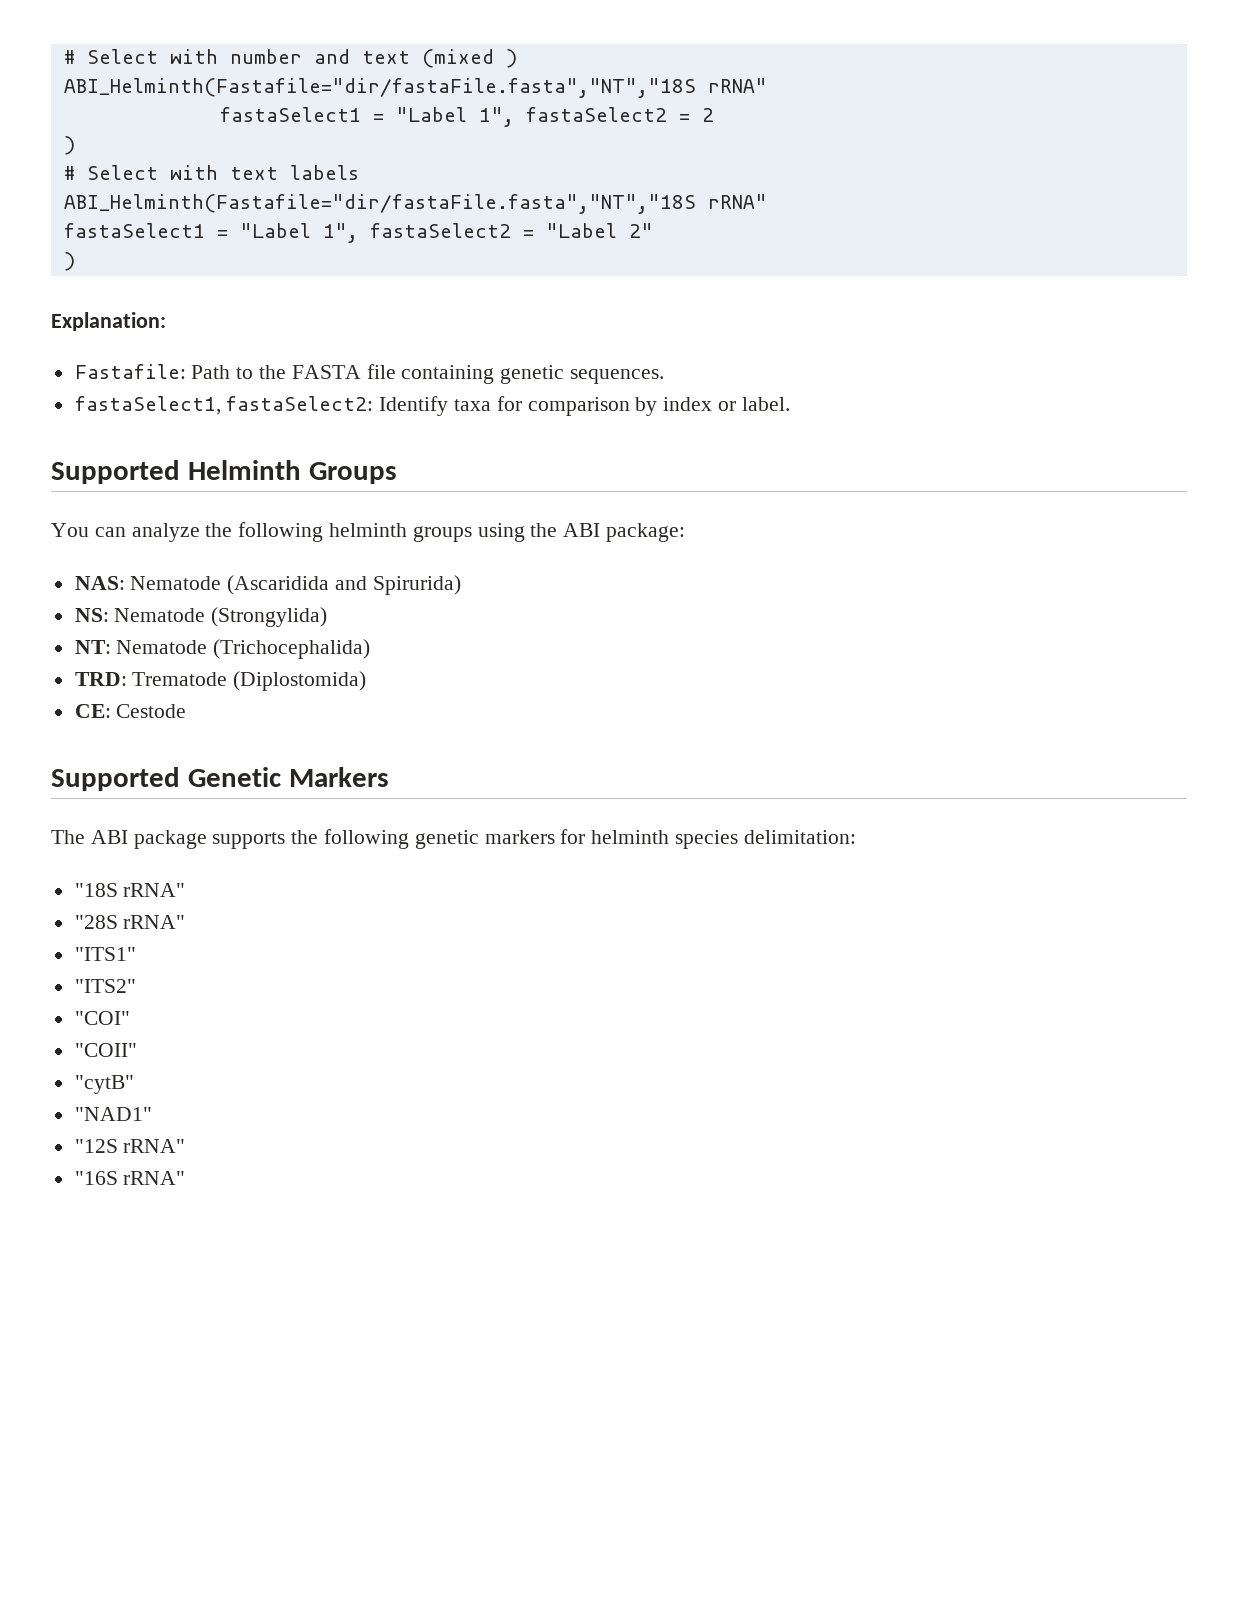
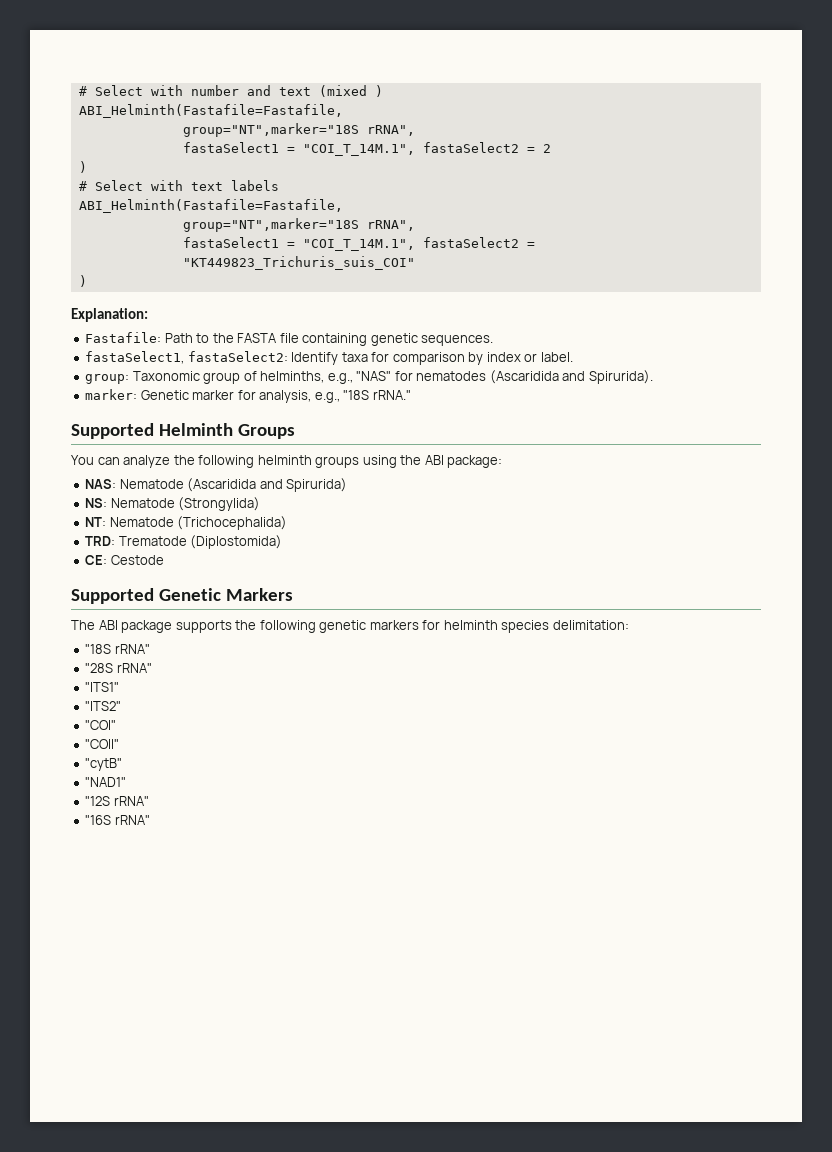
[63,78,767,98] [219,107,514,127] ABI_Helminth(Fastafile="dir/fastaFile.fasta","NT","18S rRNA" // fastaSelect1 = "Label 1", -> [78,104,343,118] [182,123,415,137] [182,142,415,156] ABI_Helminth(Fastafile=Fastafile, // group="NT",marker="18S rRNA", // fastaSelect1 = "COI_T_14M.1",
[63,194,767,214] [63,223,653,243] ABI_Helminth(Fastafile="dir/fastaFile.fasta","NT","18S rRNA" // fastaSelect1 = "Label 1", fastaSelect2 = "Label 2" -> [78,199,343,213] [182,218,415,232] [182,237,535,251] [182,256,415,270] ABI_Helminth(Fastafile=Fastafile, // group="NT",marker="18S rRNA", // fastaSelect1 = "COI_T_14M.1", fastaSelect2 = "KT449823_Trichuris_suis_COI"
(790, 404) none -> [85,370,653,384] [85,389,411,403] // group: Taxonomic group of helminths, e.g., "NAS" for nematodes (Ascaridida and Spirurida). // marker: Genetic marker for analysis, e.g., "18S rRNA."

